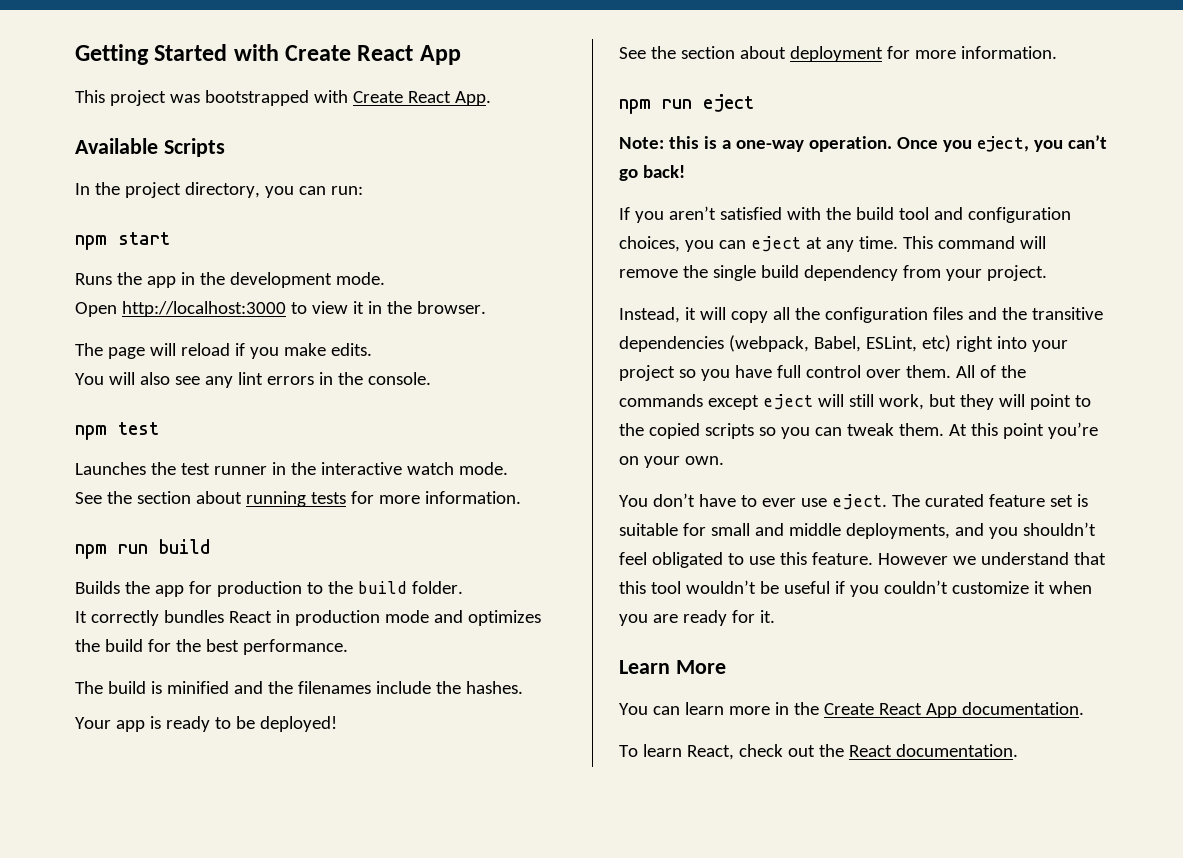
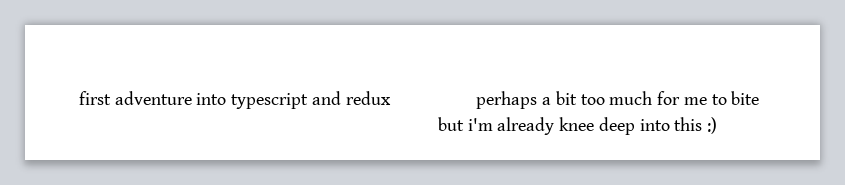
[75,44,461,65] [75,90,491,106] [75,138,225,157] [75,182,363,198] [75,232,170,250] [75,272,385,288] [75,301,486,317] [75,343,372,359] [75,372,431,388] [75,422,159,440] [75,462,508,475] [75,491,521,507] [75,539,210,559] [75,581,463,597] [75,610,541,626] [75,639,348,655] [75,681,523,694] [75,716,337,732] [619,46,1057,62] [619,94,754,114] [619,135,1107,152] [619,165,685,181] [619,206,1071,223] [619,236,1046,252] [619,265,1047,281] [619,307,1103,323] [619,335,1068,352] [619,365,1026,381] [619,394,1091,410] [619,422,1098,439] [619,456,724,468] [619,493,1088,510] [619,522,1096,539] [619,552,1106,568] [619,580,1092,597] [619,610,775,626] [619,660,726,674] [619,702,1084,718] [619,744,1018,760] Getting Started with Create React App // This project was bootstrapped with Create React App. // Available Scripts // In the project directory, you can run: // npm start // Runs the app in the development mode. // Open http://localhost:3000 to view it in the browser. // The page will reload if you make edits. // You will also see any lint errors in the console. // npm test // Launches the test runner in the interactive watch mode. // See the section about running tests for more information. // npm run build // Builds the app for production to the build folder. // It correctly bundles React in production mode and optimizes the build for the best performance. // The build is minified and the filenames include the hashes. // Your app is ready to be deployed! // See the section about deployment for more information. // npm run eject // Note: this is a one-way operation. Once you eject, you can’t go back! // If you aren’t satisfied with the build tool and configuration choices, you can eject at any time. This command will remove the single build dependency from your project. // Instead, it will copy all the configuration files and the transitive dependencies (webpack, Babel, ESLint, etc) right into your project so you have full control over them. All of the commands except eject will still work, but they will point to the copied scripts so you can tweak them. At this point you’re on your own. // You don’t have to ever use eject. The curated feature set is suitable for small and middle deployments, and you shouldn’t feel obligated to use this feature. However we understand that this tool wouldn’t be useful if you couldn’t customize it when you are ready for it. // Learn More // You can learn more in the Create React App documentation. // To learn React, check out the React documentation. -> [79,91,391,109] [476,91,760,109] [438,117,718,135] first adventure into typescript and redux // perhaps a bit too much for me to bite but i'm already knee deep into this :)

